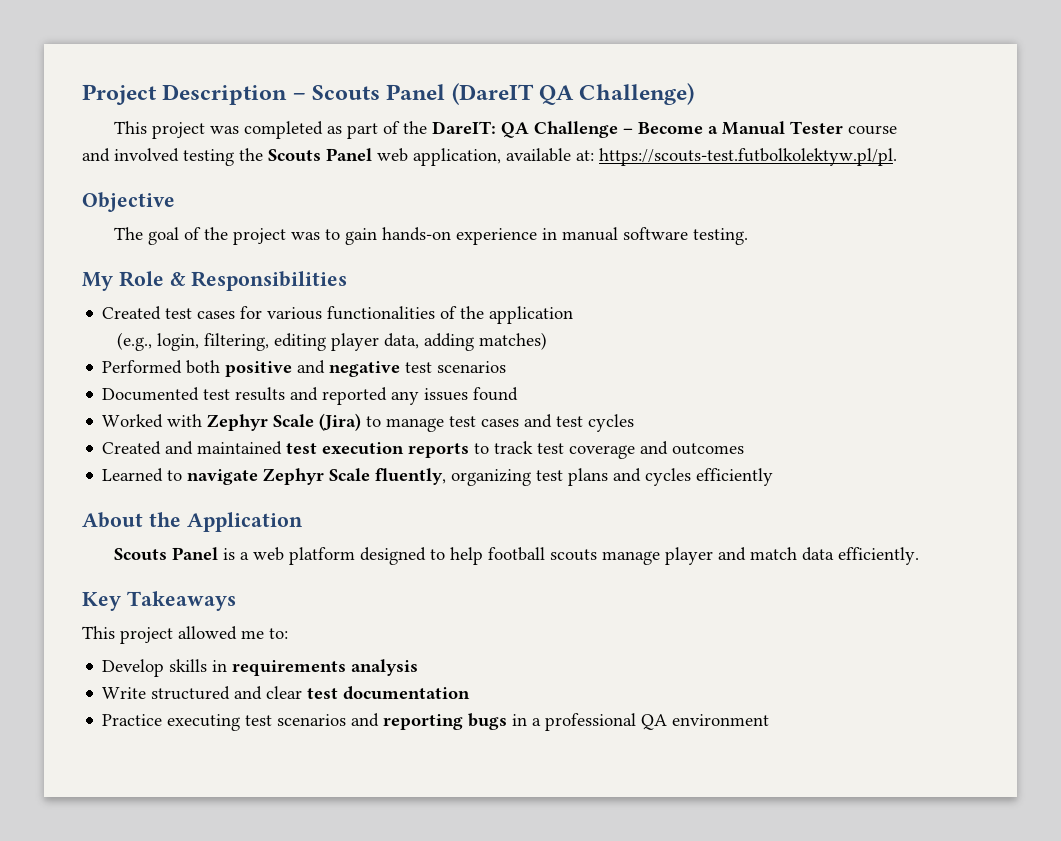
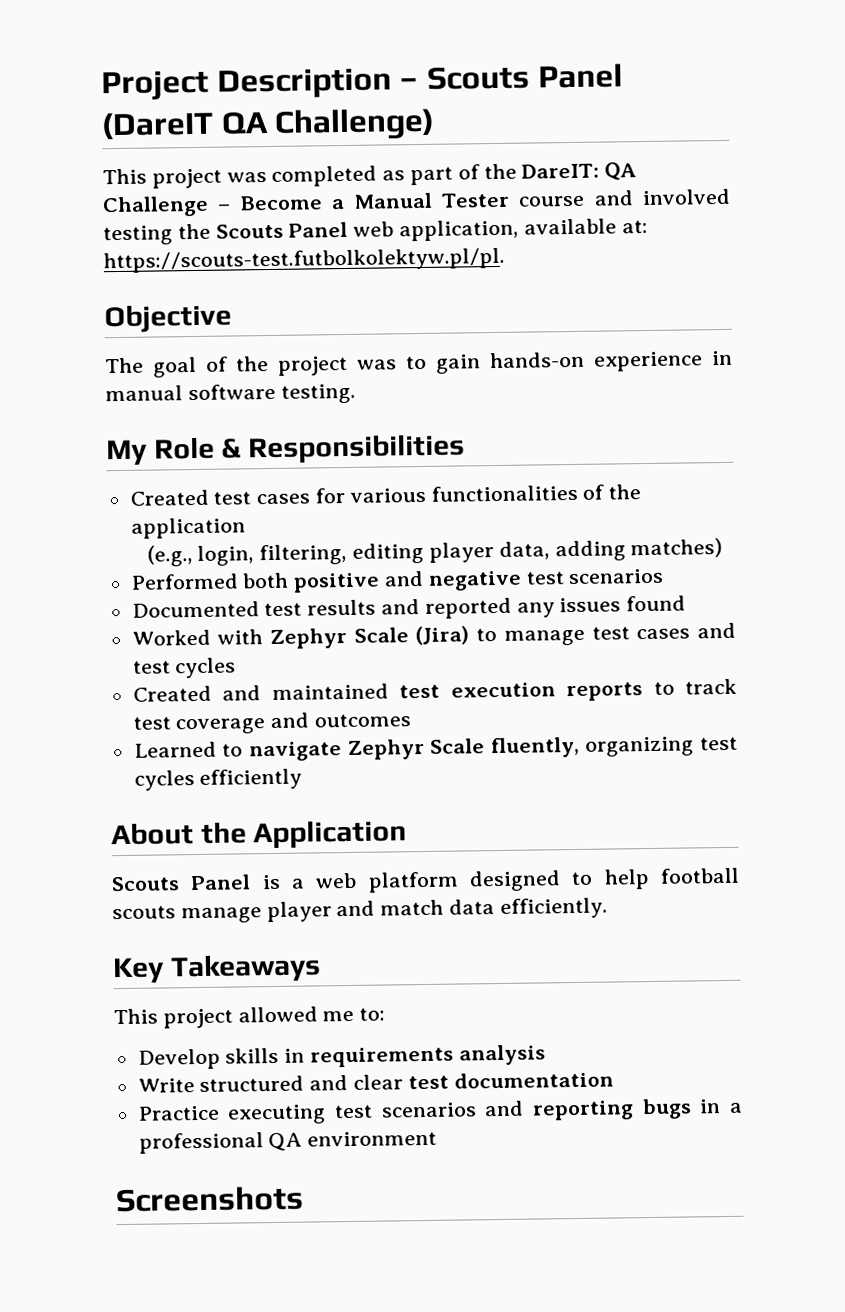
[568,468,642,486] plans and -> (738, 743) none
(770, 720) none -> [116,1185,304,1213] // Screenshots

